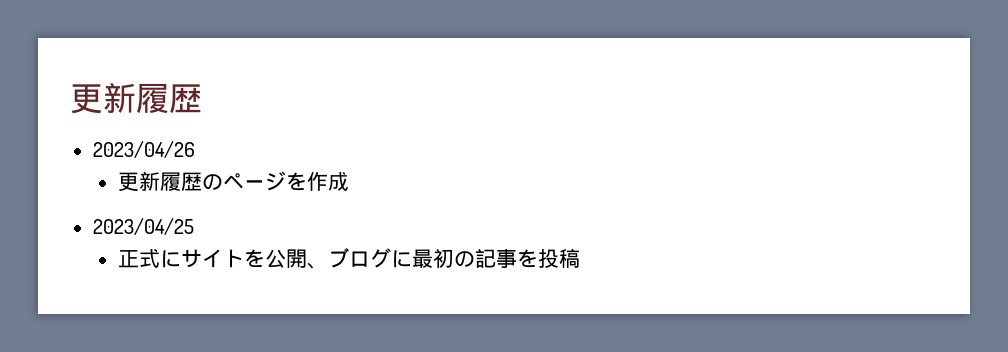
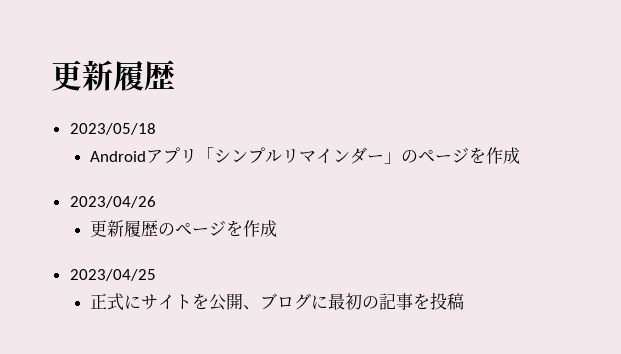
[70,83,202,114] 更新履歴 -> [51,60,175,91] [69,123,156,135] [90,147,521,164] 更新履歴 // 2023/05/18 // Androidアプリ「シンプルリマインダー」のページを作成

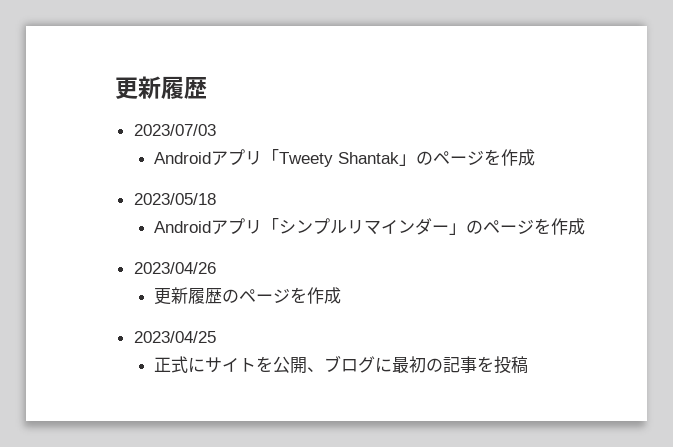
[51,60,175,91] 更新履歴 -> [115,76,207,99] [133,124,216,136] [154,149,536,167] 更新履歴 // 2023/07/03 // Androidアプリ「Tweety Shantak」のページを作成

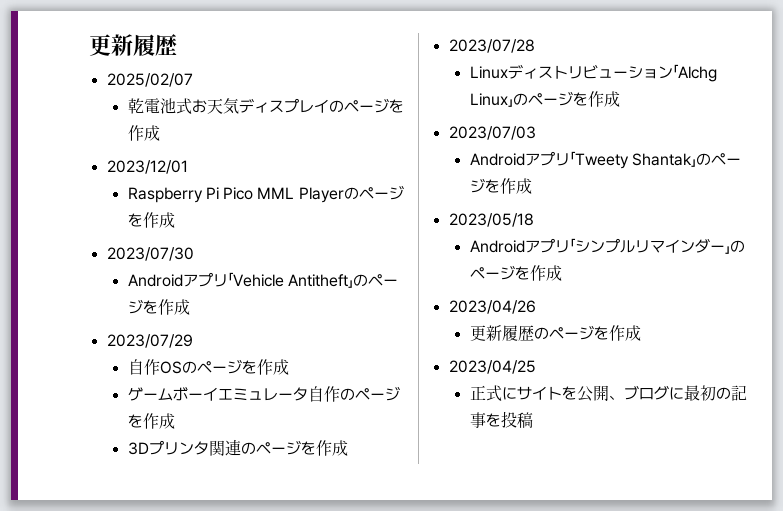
[115,76,207,99] 更新履歴 -> [89,34,177,56] [106,73,193,87] [127,98,404,114] [127,125,160,141] [106,160,188,174] [127,185,404,203] [127,212,175,228] [106,247,194,261] [127,272,398,288] [127,299,190,315] [106,334,193,348] [127,359,289,375] [127,386,400,402] [127,413,175,429] [127,439,348,456] [448,39,535,53] [469,64,717,82] [469,91,620,107] 更新履歴 // 2025/02/07 // 乾電池式お天気ディスプレイのページを作成 // 2023/12/01 // Raspberry Pi Pico MML Playerのページを作成 // 2023/07/30 // Androidアプリ「Vehicle Antitheft」のページを作成 // 2023/07/29 // 自作OSのページを作成 // ゲームボーイエミュレータ自作のページを作成 // 3Dプリンタ関連のページを作成 // 2023/07/28 // Linuxディストリビューション「Alchg Linux」のページを作成

